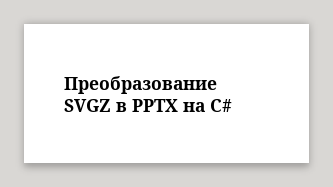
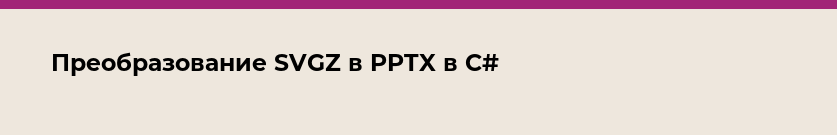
[183,102,205,112] на -> [443,58,458,71] в

